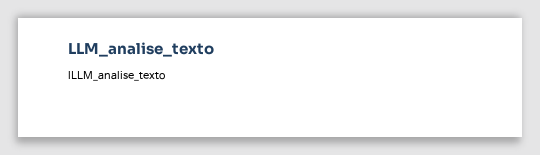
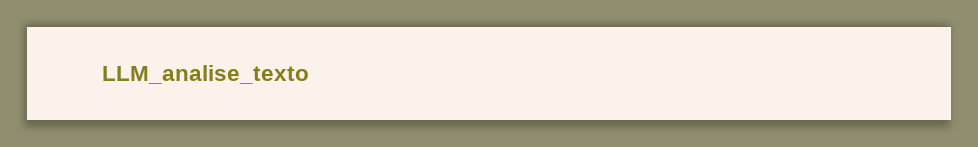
[68,71,165,81] // lLLM_analise_texto -> (309, 74) none

